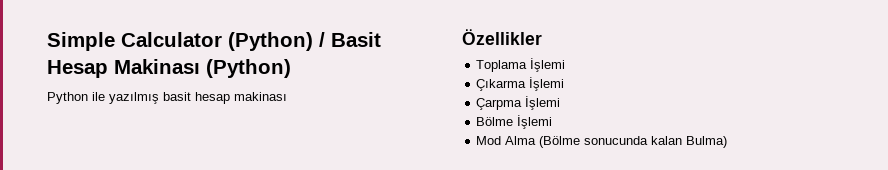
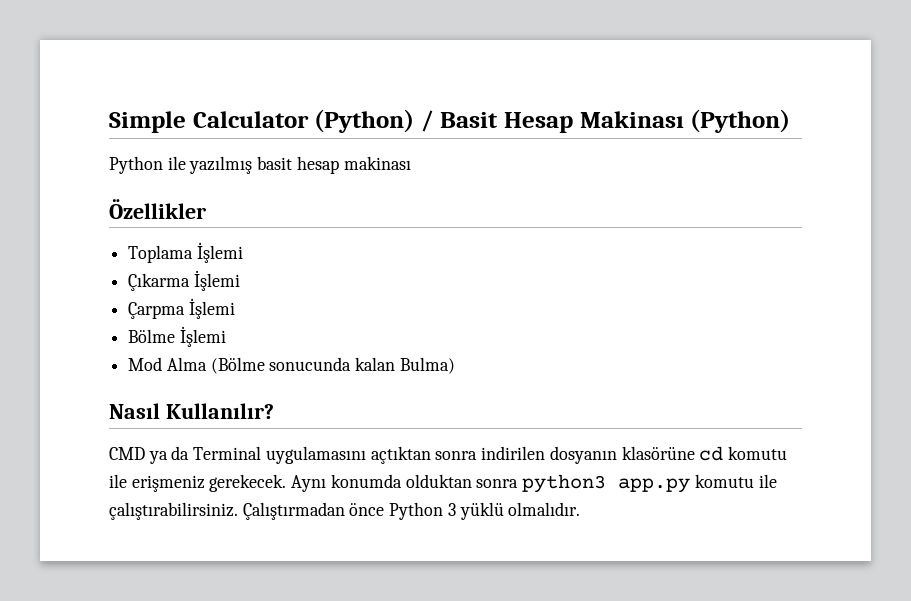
(728, 142) none -> [109,403,274,419] [109,446,787,464] [109,474,777,493] [109,502,581,520] // Nasıl Kullanılır? // CMD ya da Terminal uygulamasını açtıktan sonra indirilen dosyanın klasörüne cd komutu ile erişmeniz gerekecek. Aynı konumda olduktan sonra python3 app.py komutu ile çalıştırabilirsiniz. Çalıştırmadan önce Python 3 yüklü olmalıdır.

